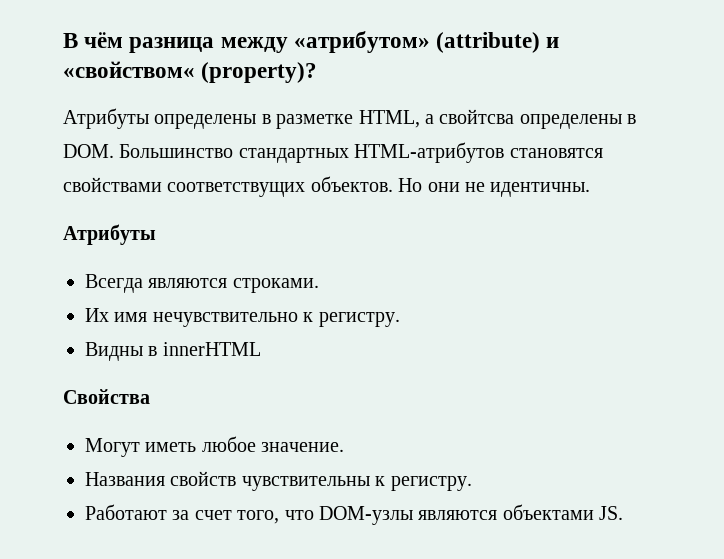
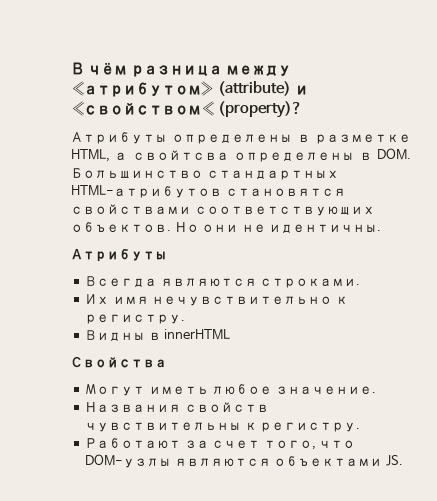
[167,182,306,197] соответствущих -> [194,206,375,216] соответствующих

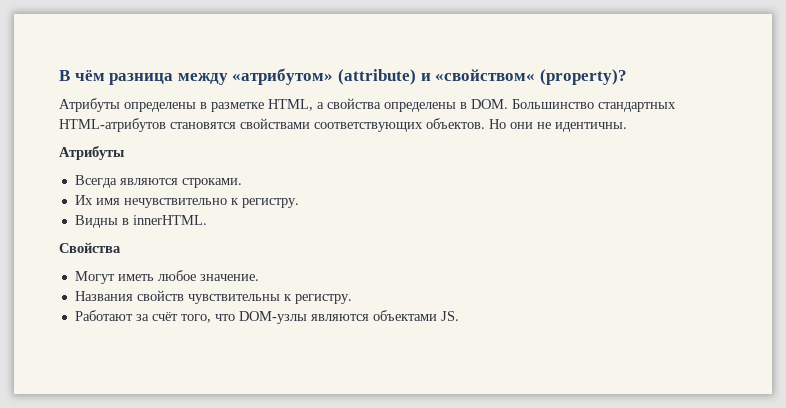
[132,150,229,160] свойтсва -> [327,98,381,109] свойства
[164,329,231,340] innerHTML -> [132,215,207,225] innerHTML.
[212,440,261,449] счет -> [151,312,178,321] счёт

